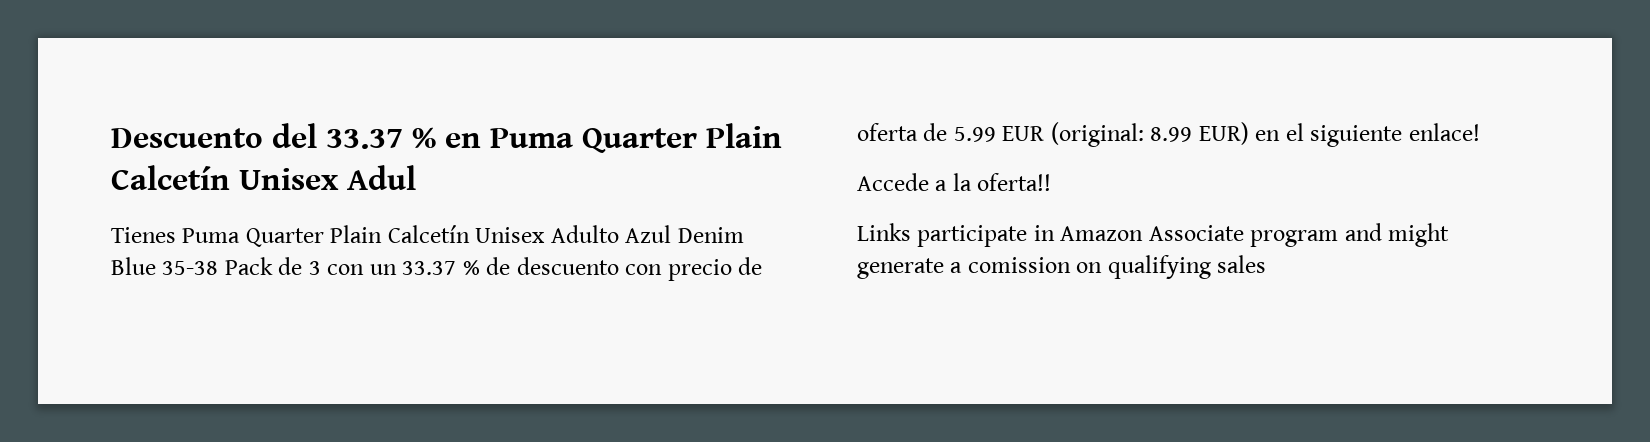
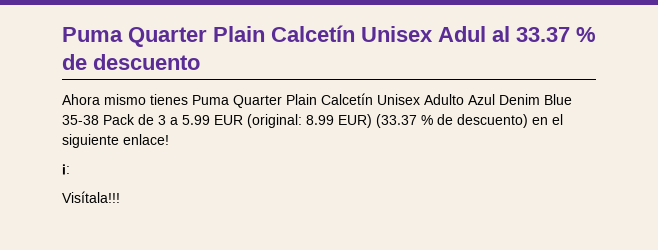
[111,123,481,149] Descuento del 33.37 % en -> (62, 34) none
[111,227,176,243] // Tienes -> [492,26,596,42] [62,54,200,70] [62,94,188,105] al 33.37 % de descuento // Ahora mismo tienes
[327,257,763,281] [857,123,948,141] con un 33.37 % de descuento con precio de oferta de -> [170,117,178,125] a
(1249, 133) none -> [376,114,528,128] (33.37 % de descuento)
[857,173,1052,191] [857,223,1450,247] [857,255,1267,279] Accede a la oferta!! // Links participate in Amazon Associate program and might generate a comission on qualifying sales -> [62,164,70,175] [62,191,120,203] ℹ: // Visítala!!!

